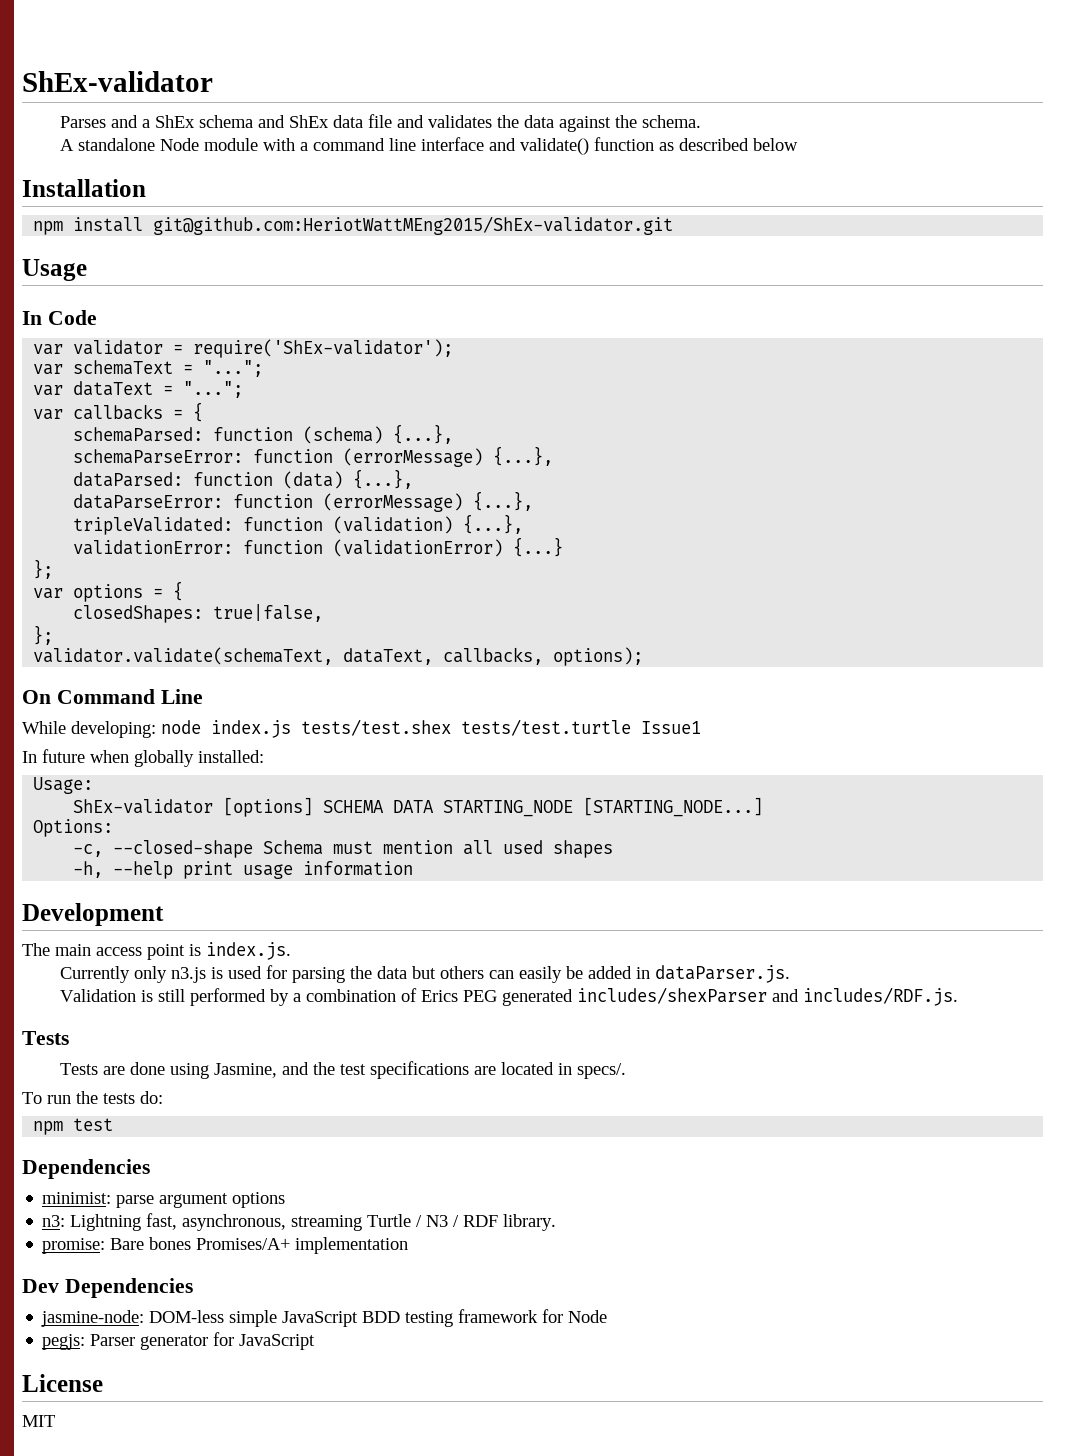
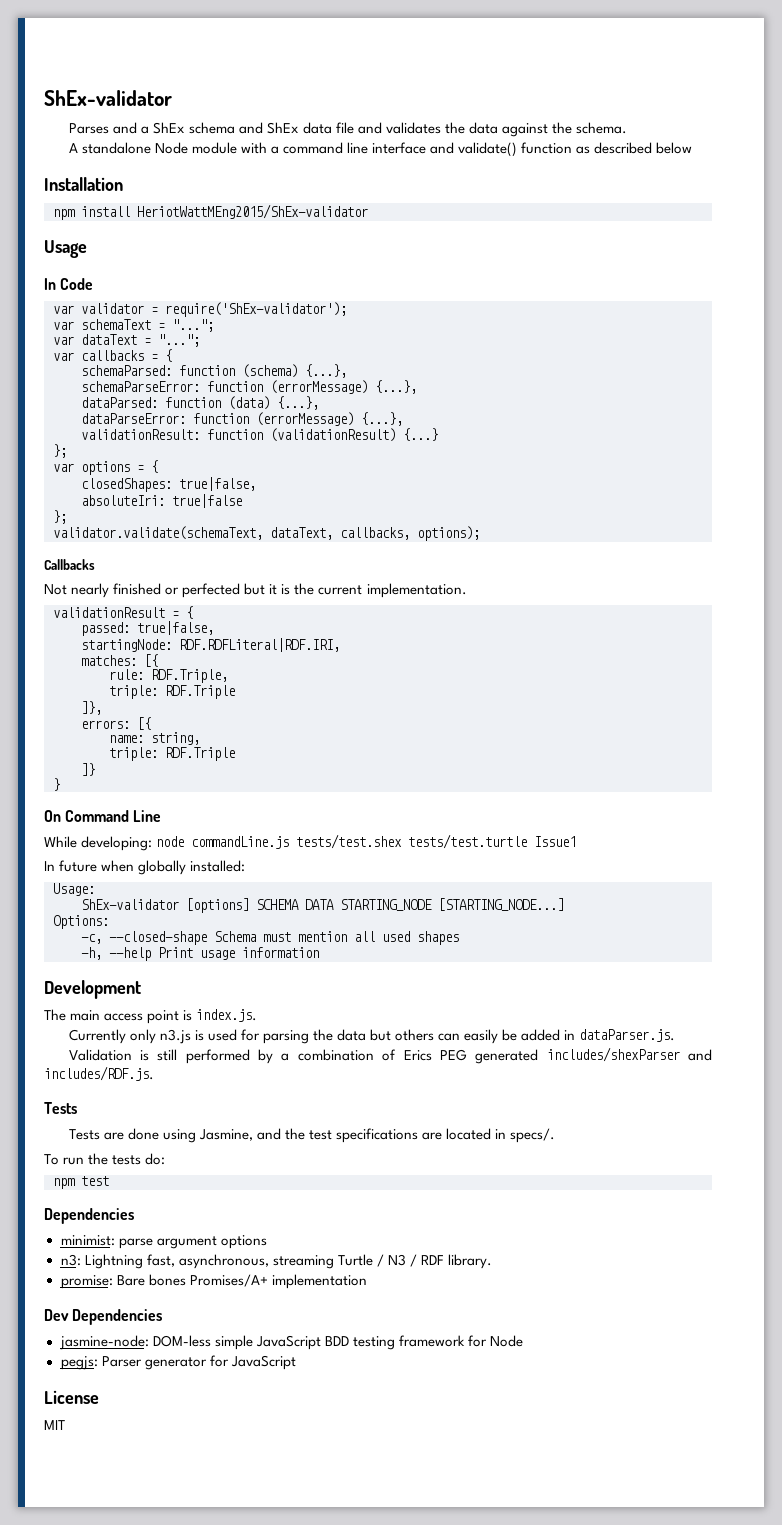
[153,216,674,235] git@github.com:HeriotWattMEng2015/ShEx-validator.git -> [137,204,368,219] HeriotWattMEng2015/ShEx-validator
[73,514,524,535] [73,539,504,557] tripleValidated: function (validation) {...}, // validationError: function (validationError) -> [81,428,396,442] validationResult: function (validationResult)
(324, 613) none -> [81,494,242,508] // absoluteIri: true|false
(644, 656) none -> [44,559,95,570] [44,583,467,598] [53,606,193,619] [81,621,214,636] [81,638,340,652] [81,654,158,667] [109,669,228,683] [109,685,235,699] [81,701,102,715] [81,717,151,730] [109,732,200,745] [109,747,235,761] [81,763,95,776] [53,778,60,791] // Callbacks // Not nearly finished or perfected but it is the current implementation. // validationResult = { // passed: true|false, // startingNode: RDF.RDFLiteral|RDF.IRI, // matches: [{ // rule: RDF.Triple, // triple: RDF.Triple // ]}, // errors: [{ // name: string, // triple: RDF.Triple // ]} // }
[211,720,291,738] index.js -> [191,836,290,849] commandLine.js
[183,861,234,879] print -> [158,947,193,958] Print

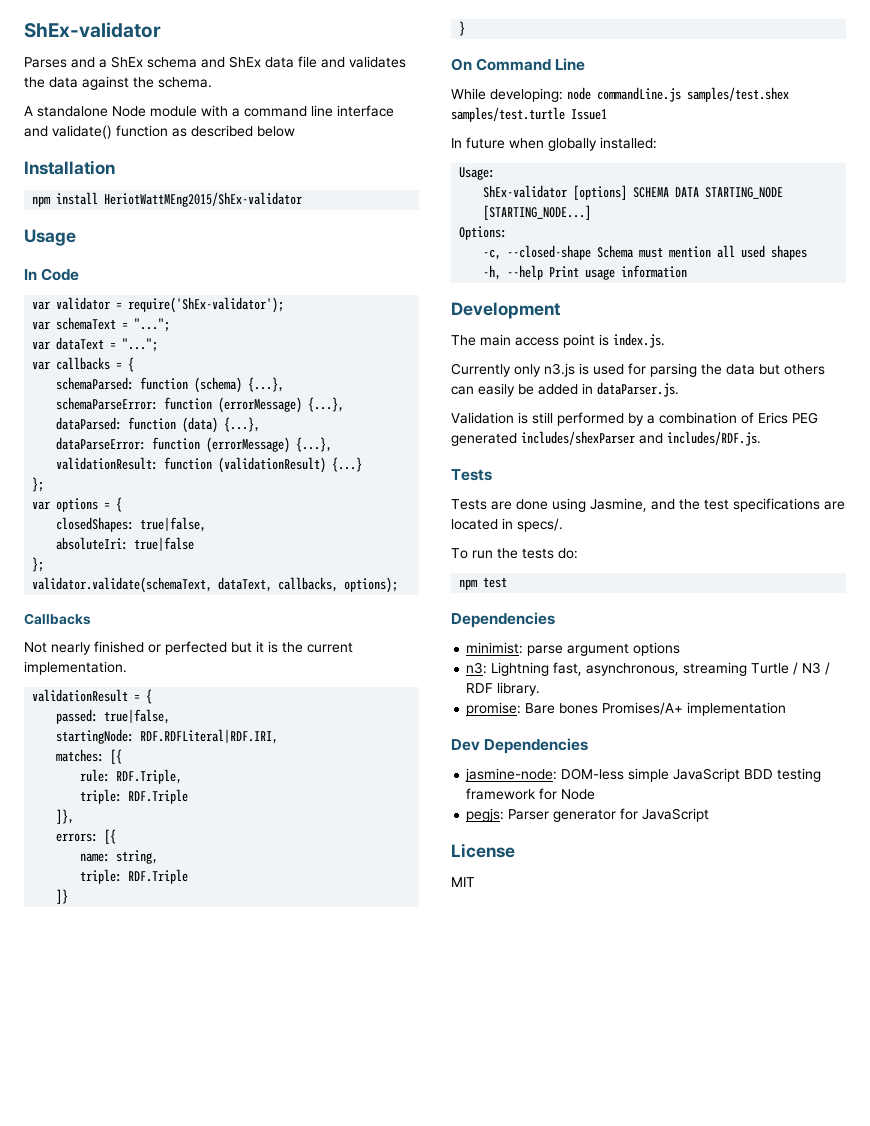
[296,834,528,849] tests/test.shex tests/test.turtle -> [687,87,789,102] [451,107,565,122] samples/test.shex samples/test.turtle

